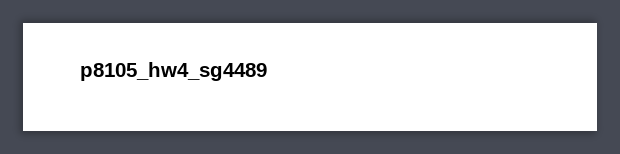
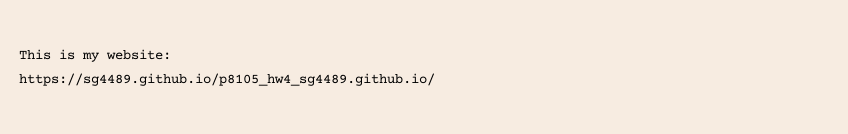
[80,62,267,81] p8105_hw4_sg4489 -> [19,49,171,62] [19,73,435,86] This is my website: // https://sg4489.github.io/p8105_hw4_sg4489.github.io/

